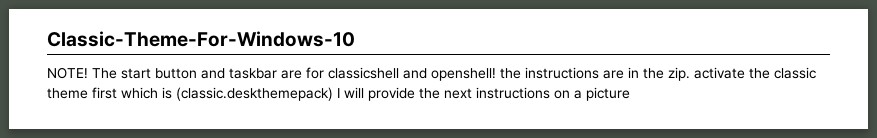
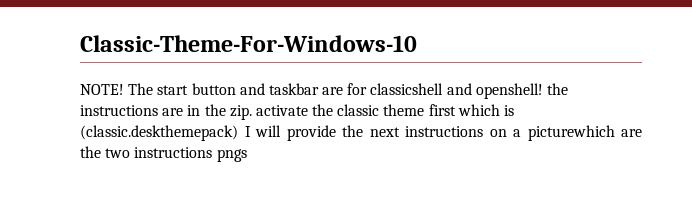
[586,87,630,101] picture -> [527,125,642,141] [80,146,247,162] picturewhich are the two instructions pngs

